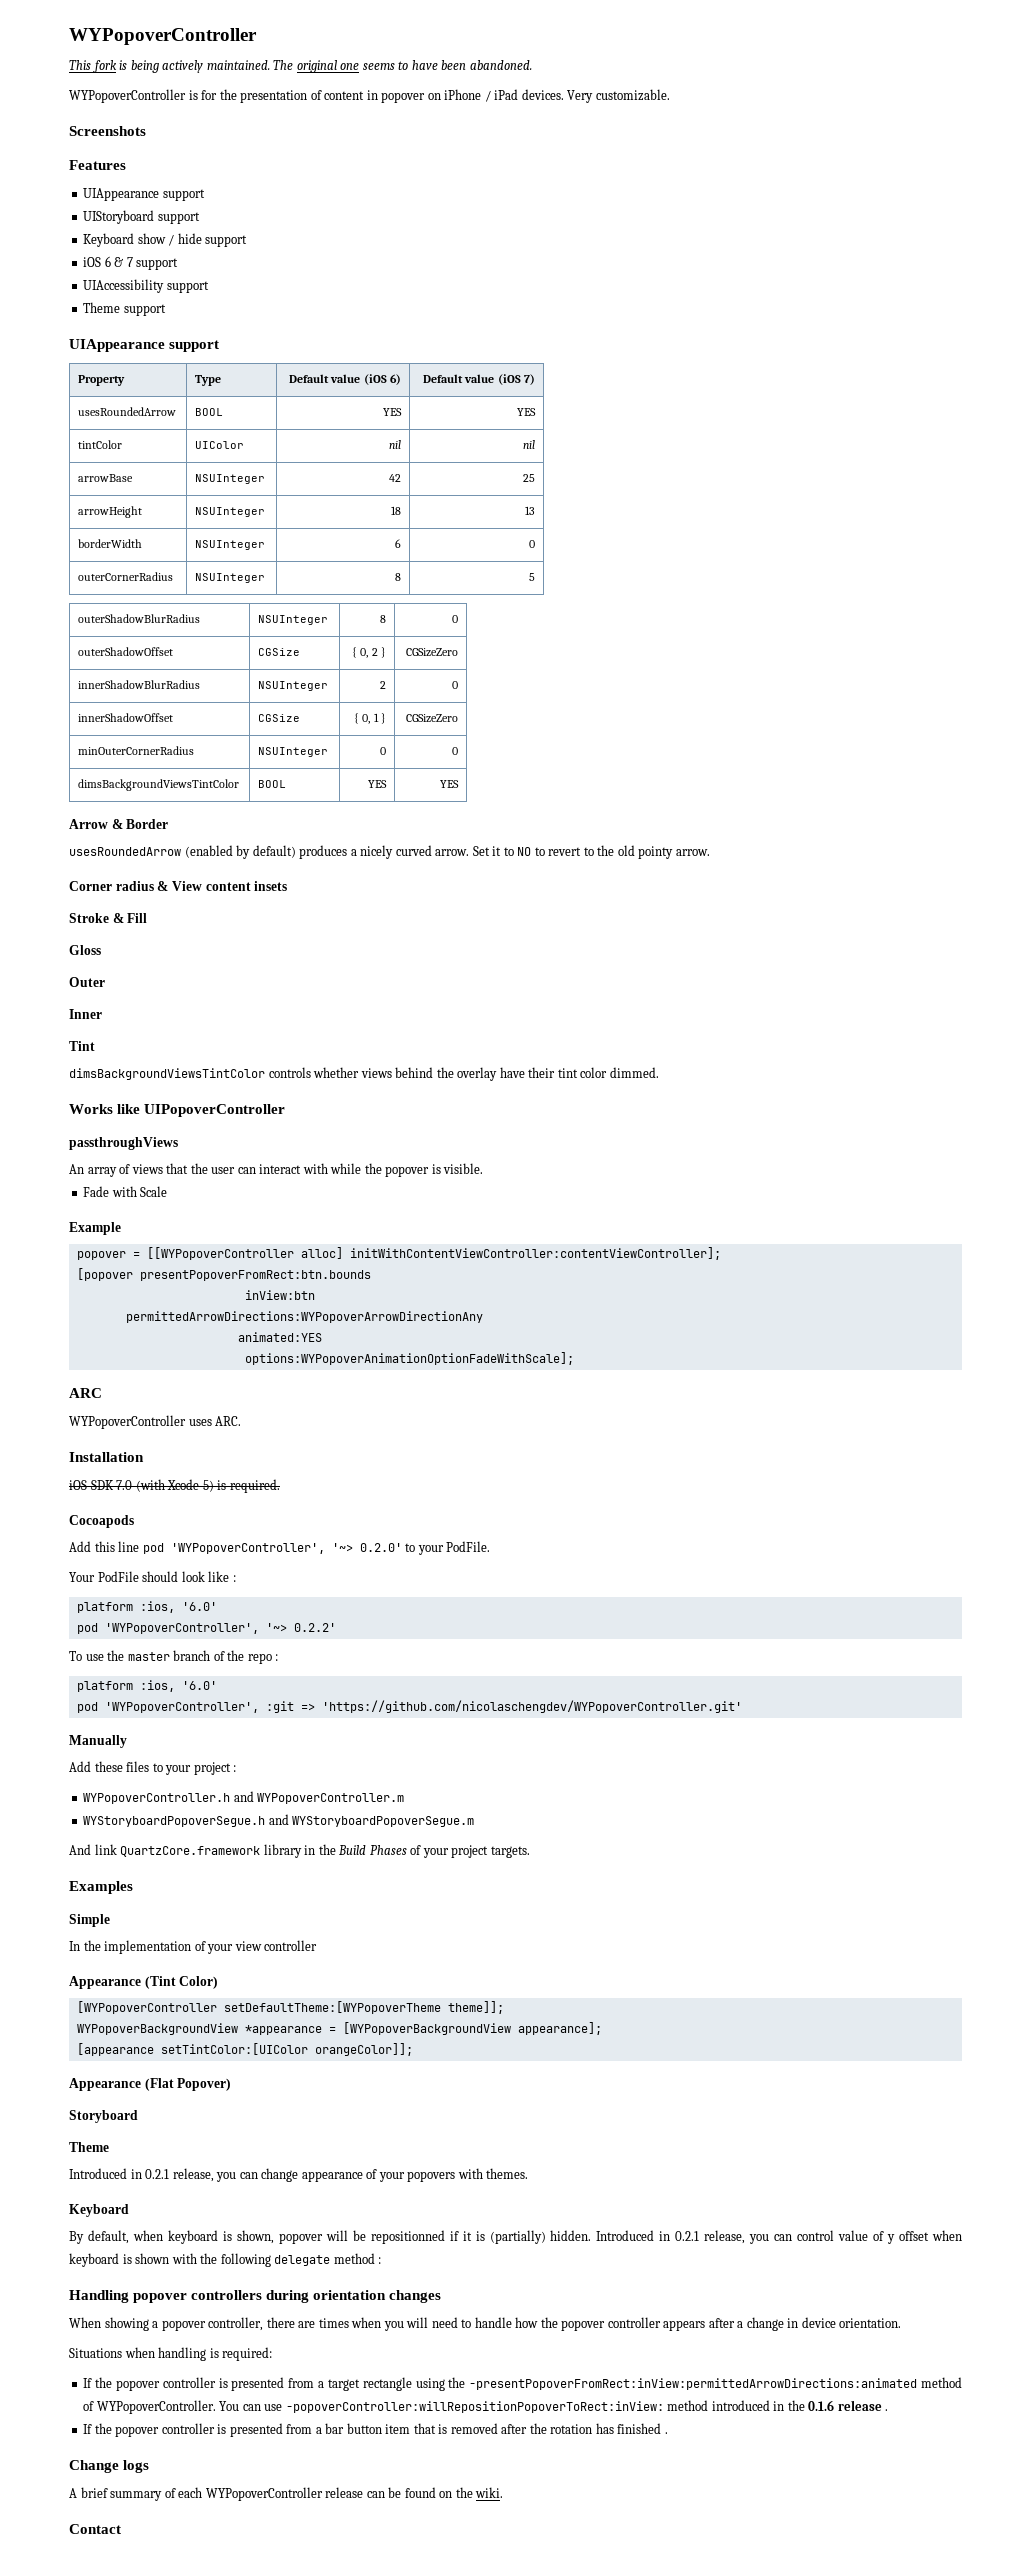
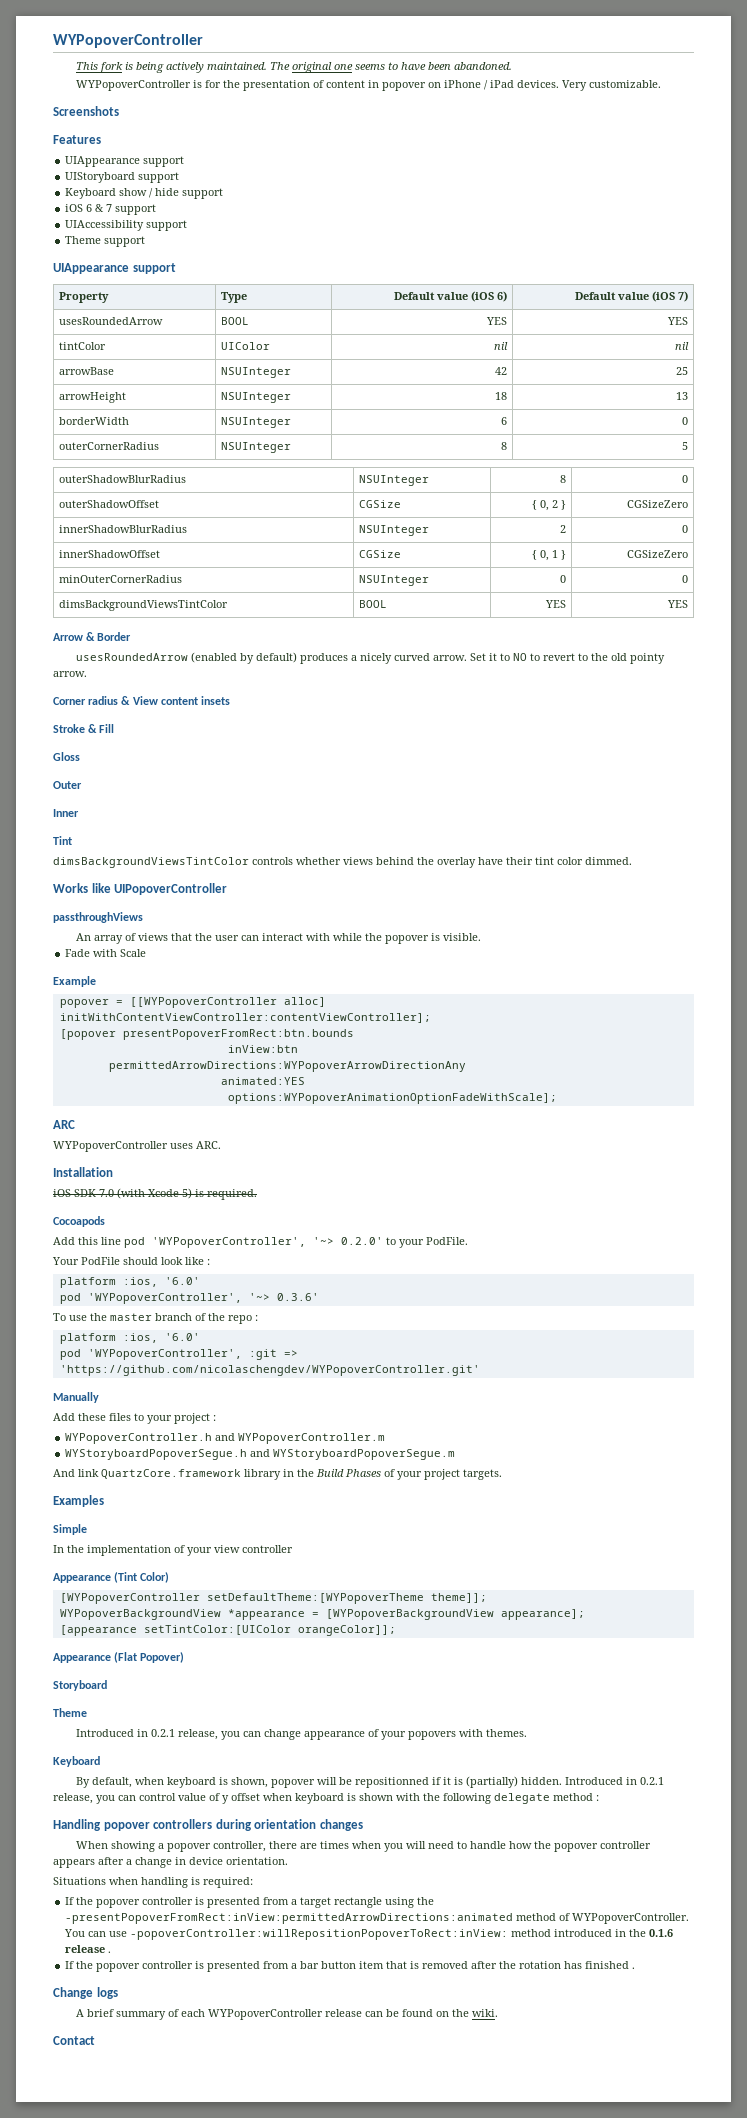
[293,1623,336,1632] 0.2.2' -> [276,1293,319,1301] 0.3.6'

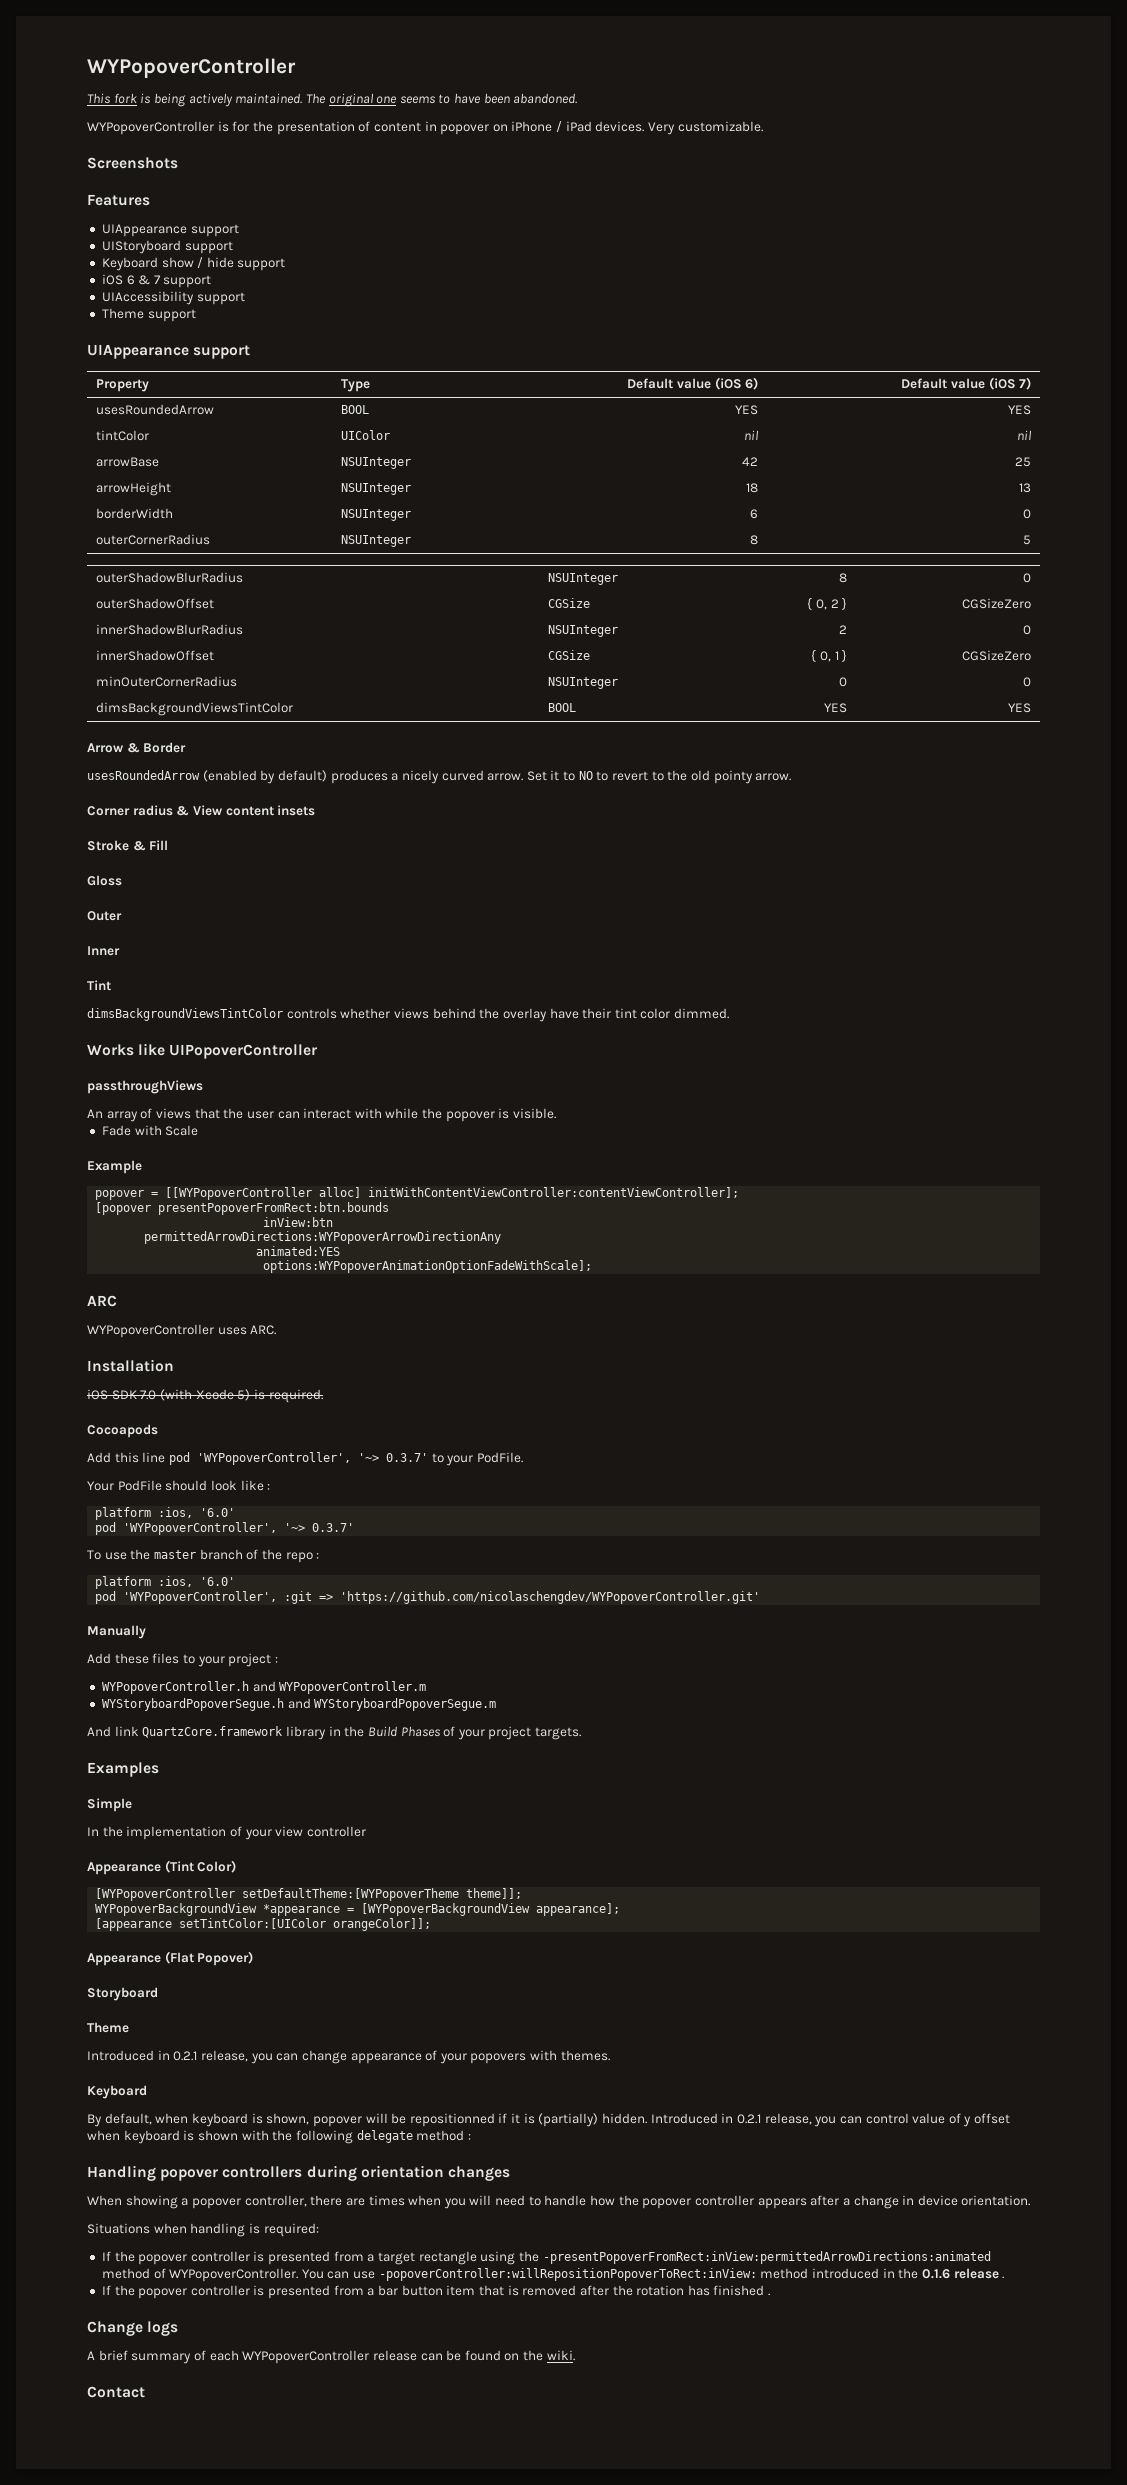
[341,1237,383,1245] 0.2.0' -> [385,1453,428,1462] 0.3.7'
[276,1293,319,1301] 0.3.6' -> [312,1523,355,1532] 0.3.7'

